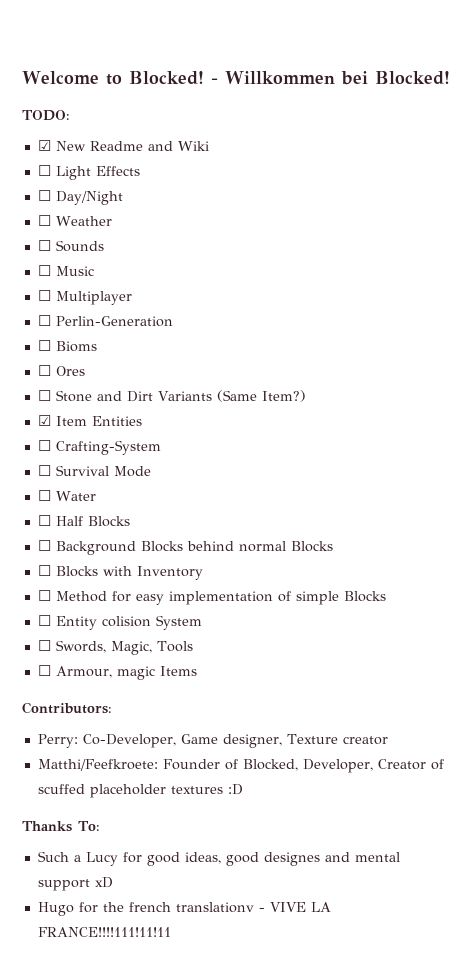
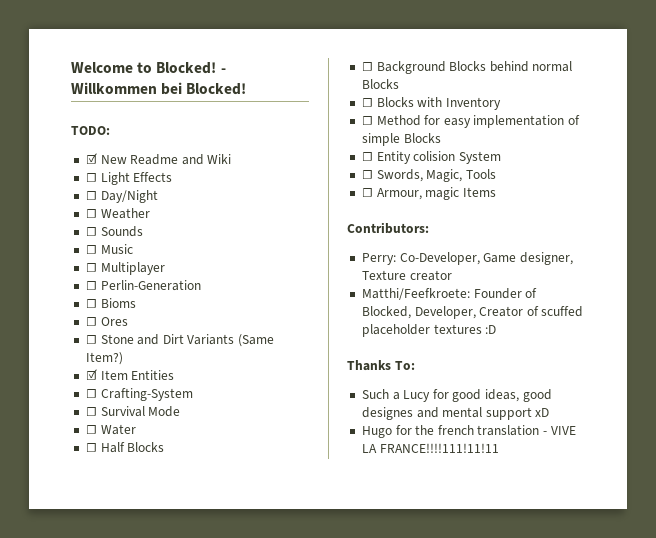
[175,902,254,913] translationv -> [477,425,540,436] translation

